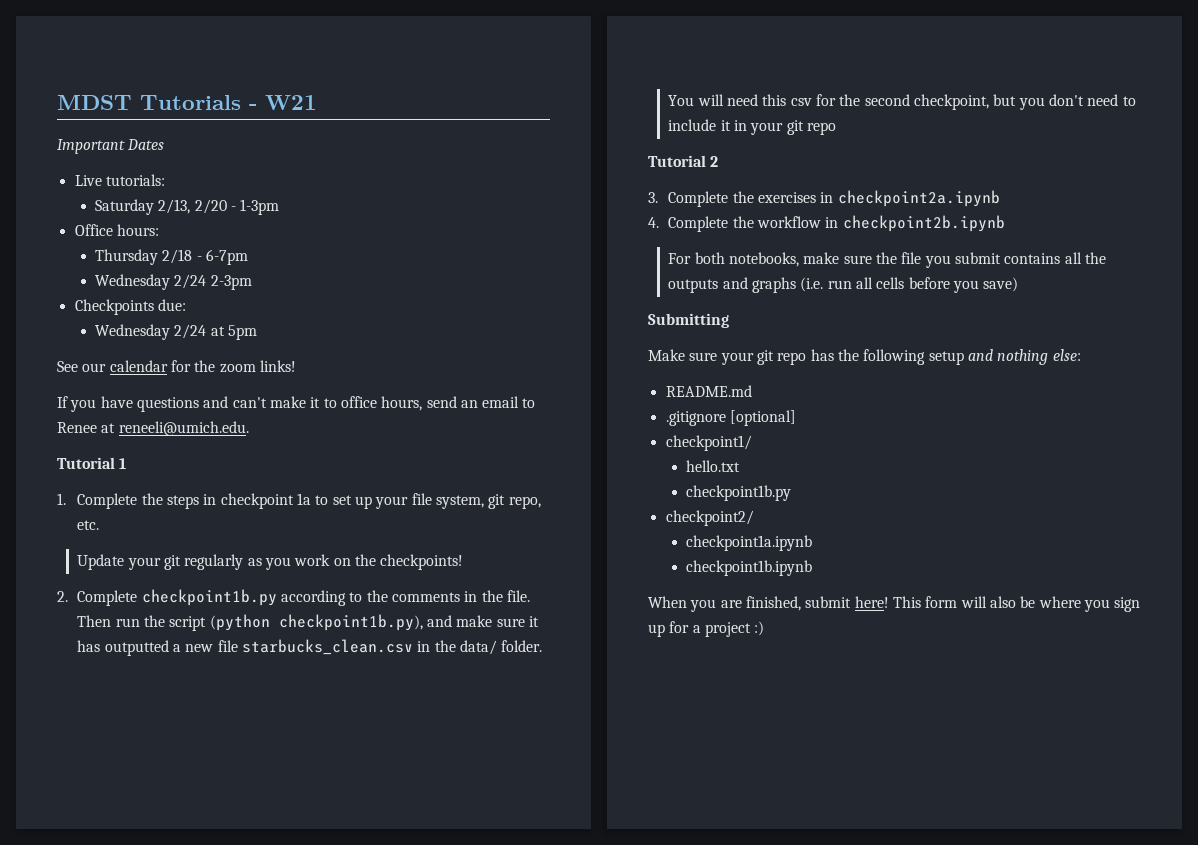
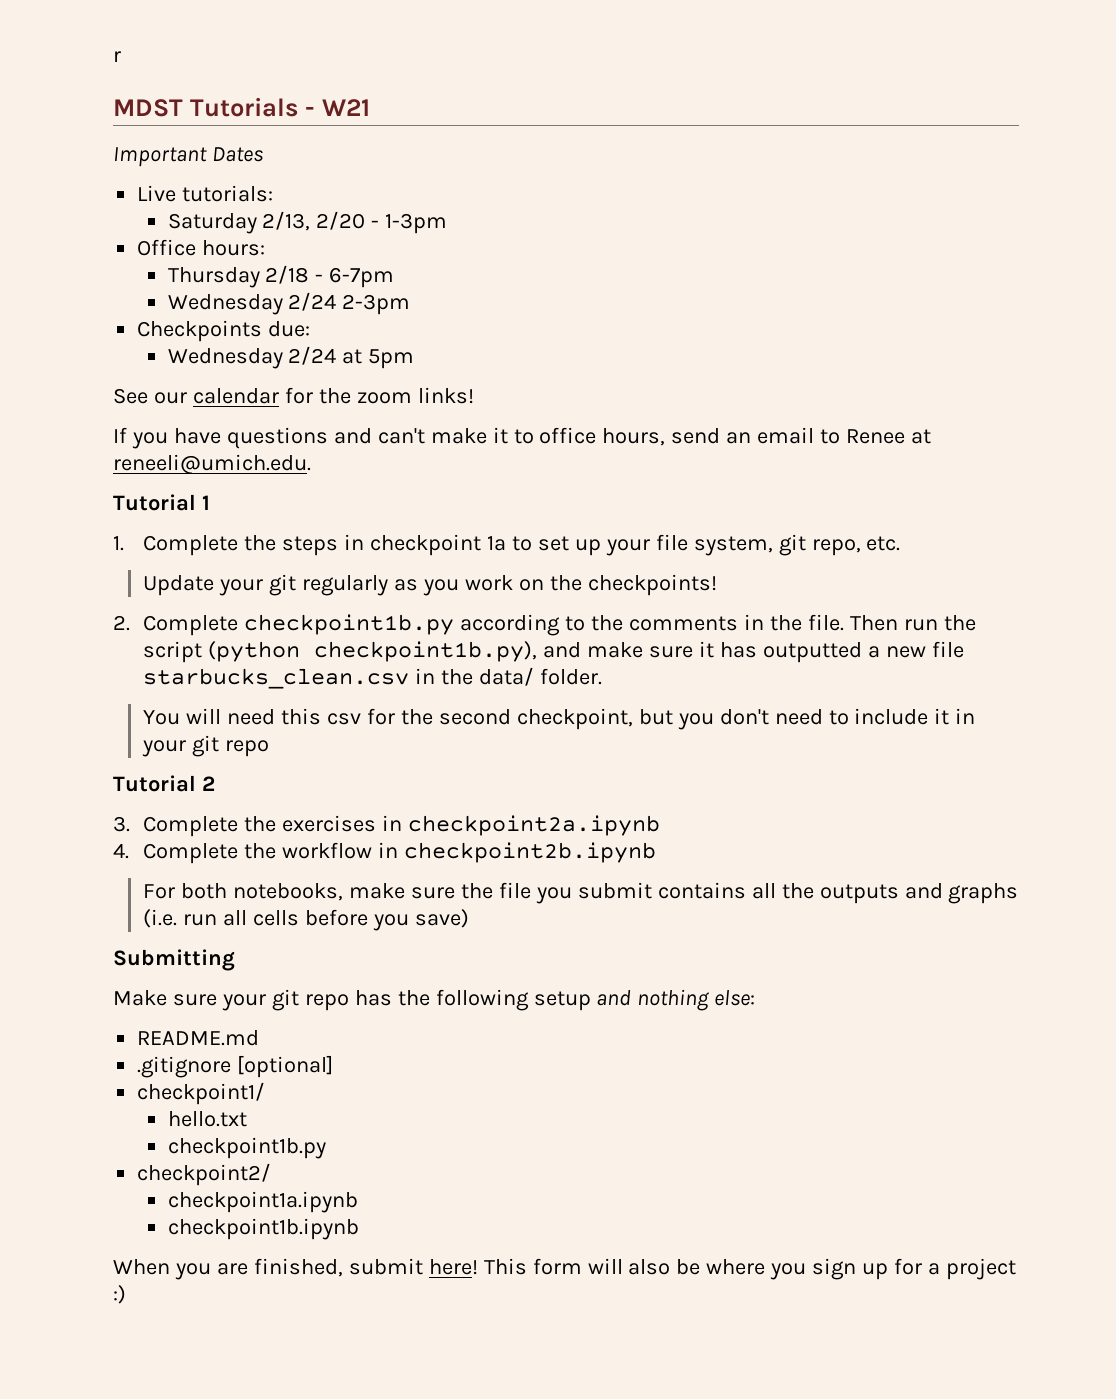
(57, 102) none -> [113,51,121,62] r //

